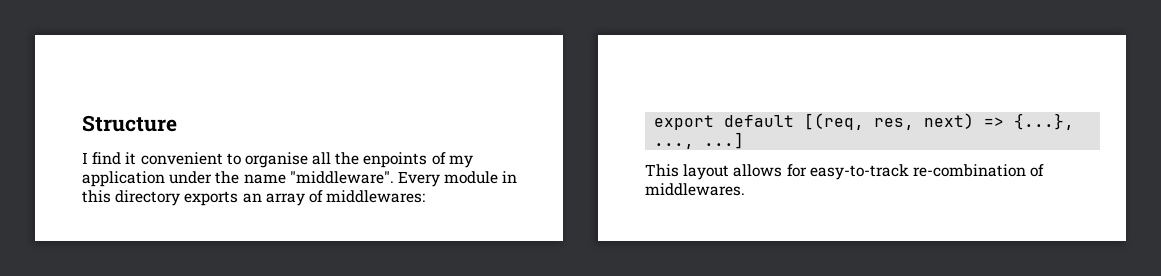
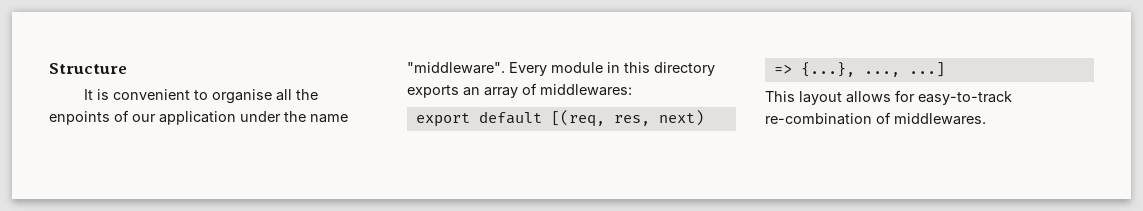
[82,152,137,165] I find it -> [84,89,110,100] It is
[448,155,473,168] my -> [132,114,156,122] our

